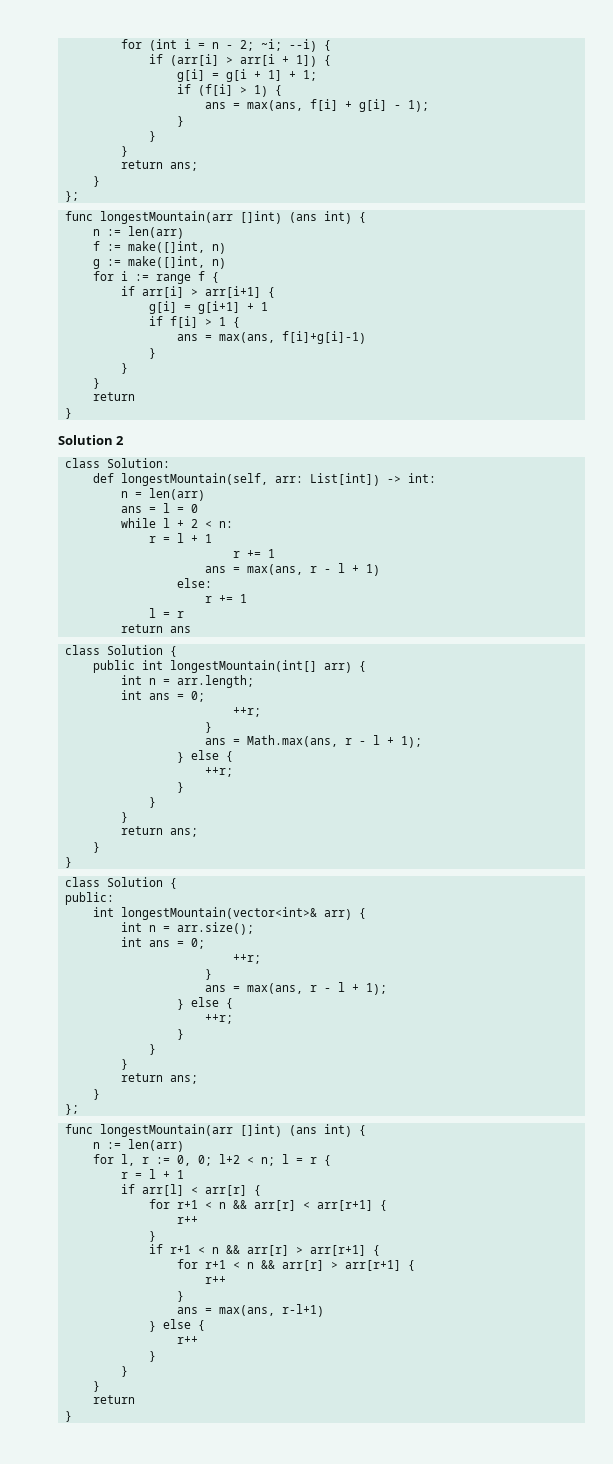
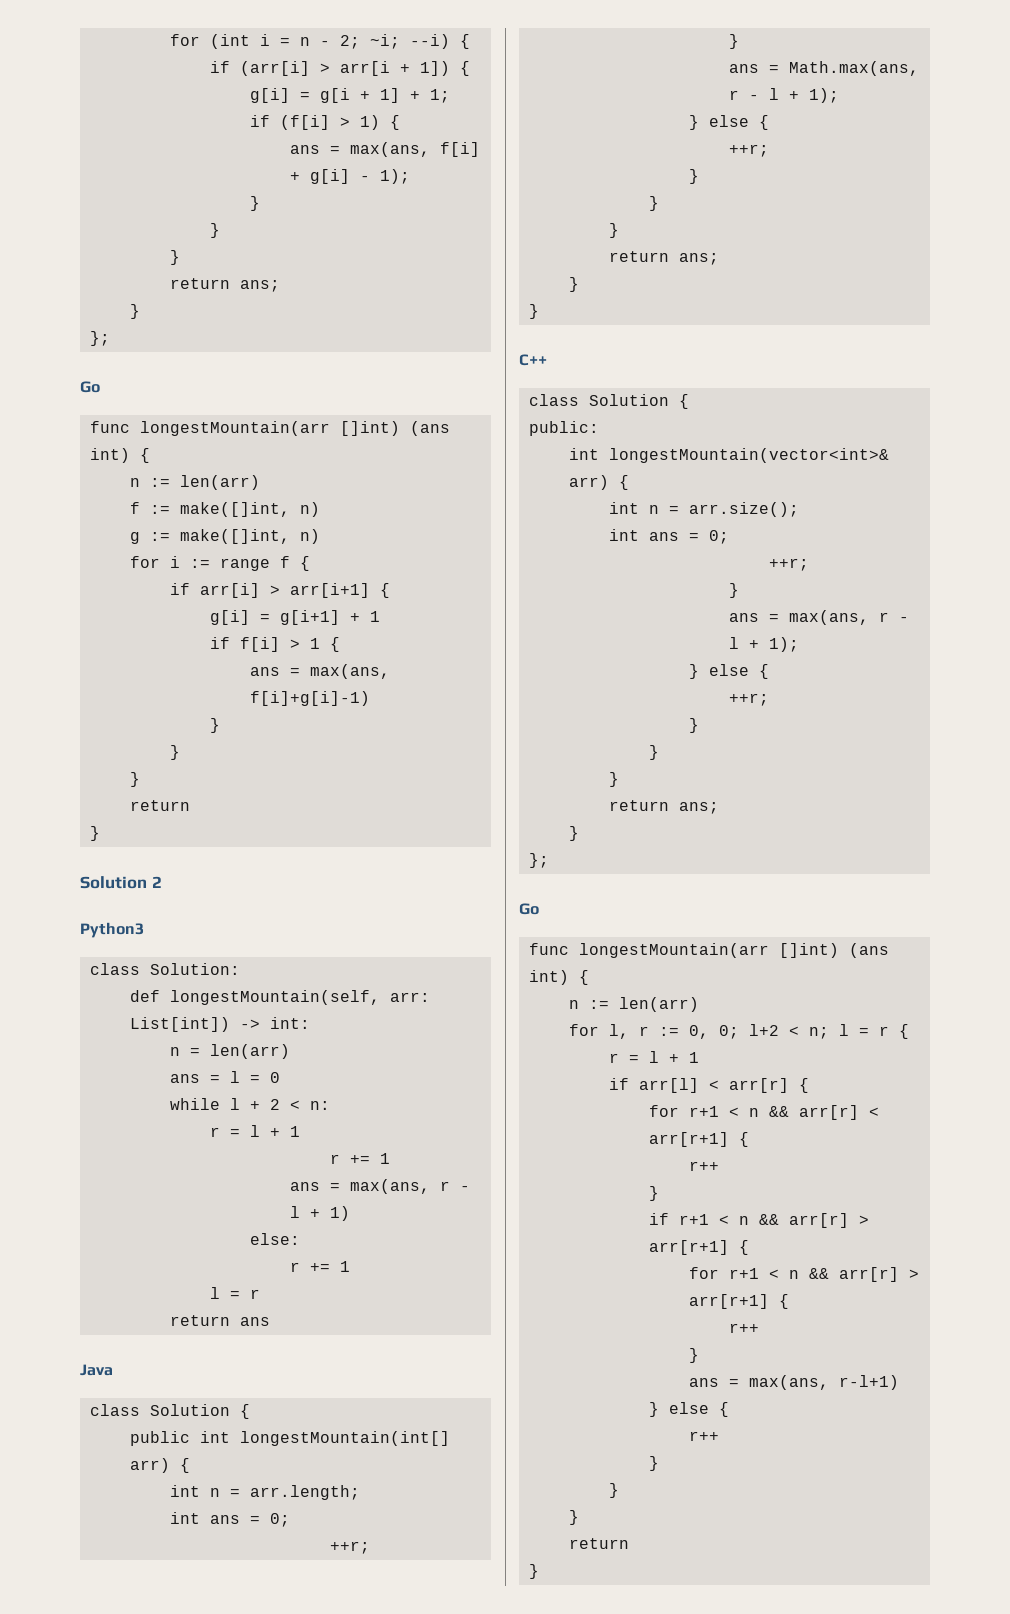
(79, 196) none -> [80,381,100,393] // Go
(125, 440) none -> [80,922,144,938] // Python3
(191, 629) none -> [80,1364,113,1376] // Java
(72, 862) none -> [519,354,547,366] // C++
(79, 1109) none -> [519,903,539,915] // Go

